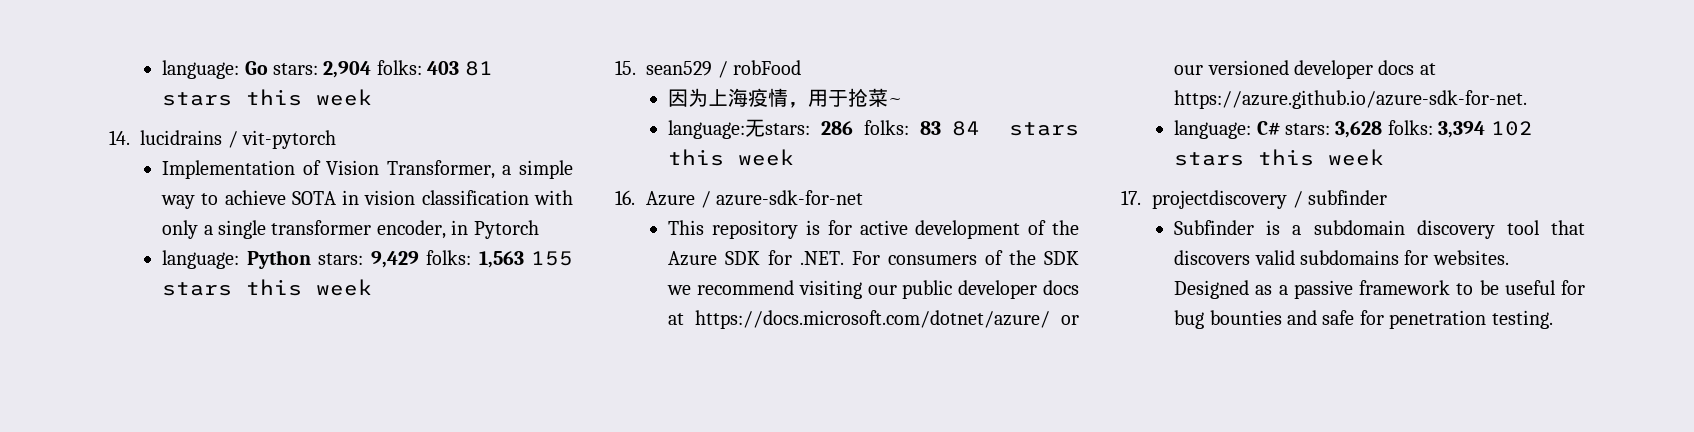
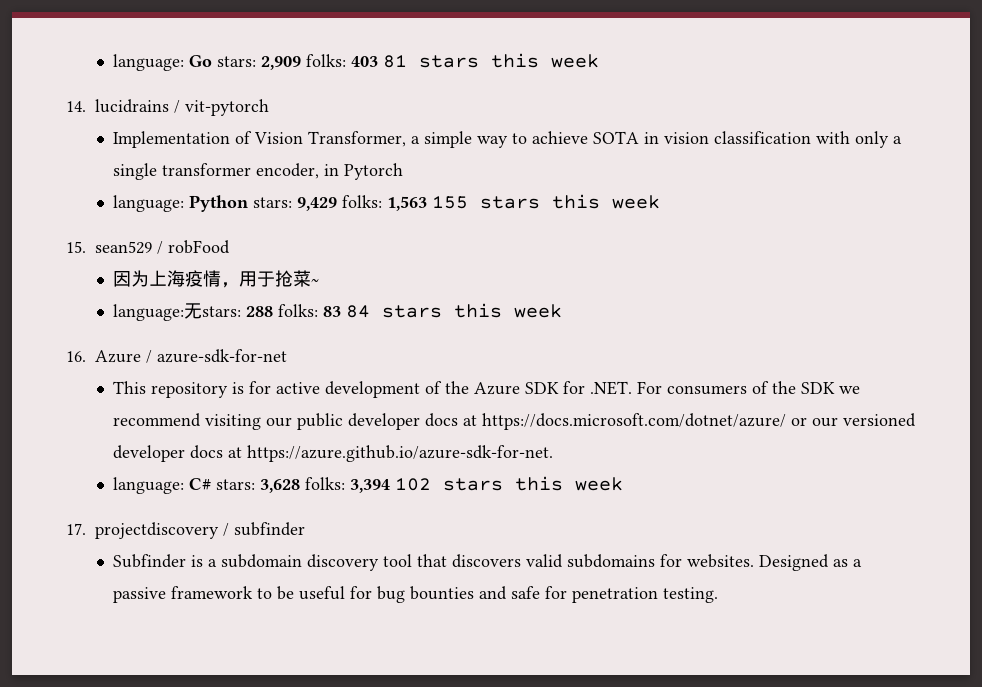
[323,61,372,78] 2,904 -> [260,56,301,70] 2,909
[821,121,854,135] 286 -> [245,306,273,317] 288

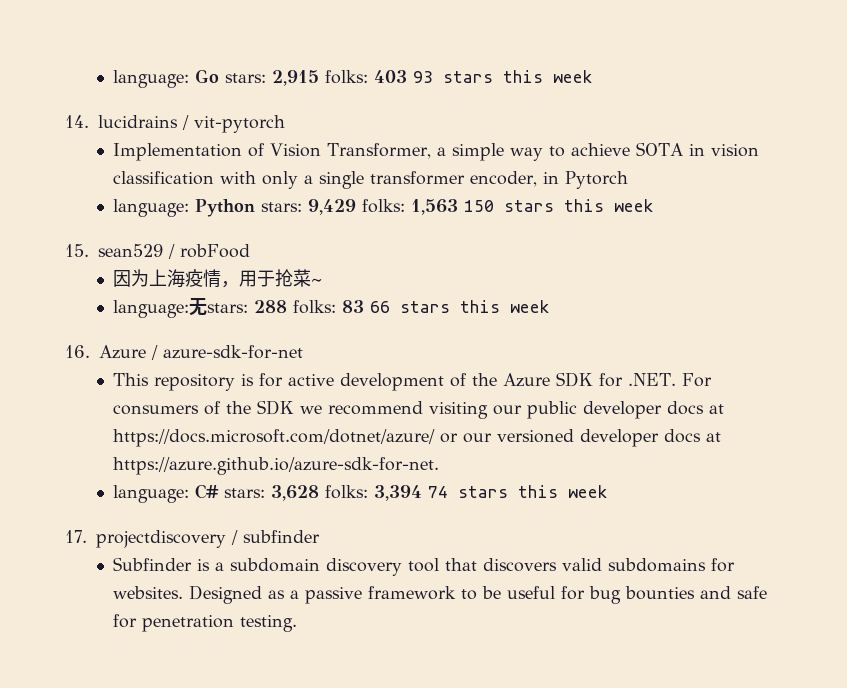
[260,56,301,70] 2,909 -> [271,70,319,86] 2,915
[382,55,407,68] 81 -> [412,71,433,83] 93
[431,196,468,209] 155 -> [463,200,494,212] 150
[345,305,370,318] 84 -> [369,301,390,313] 66
[394,478,431,491] 102 -> [427,486,448,498] 74

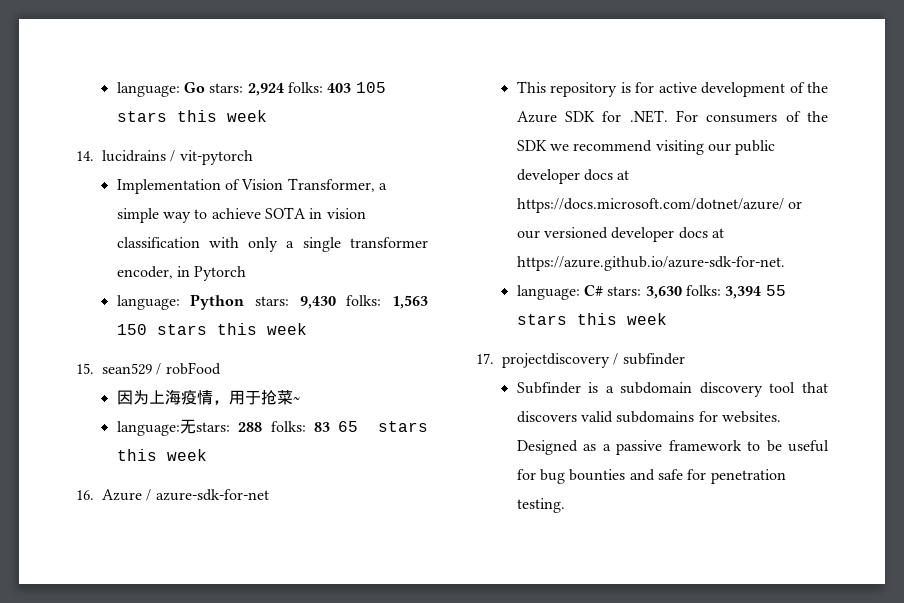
[271,70,319,86] 2,915 -> [247,83,284,96] 2,924
[412,71,433,83] 93 -> [355,82,386,93] 105
[307,199,356,215] 9,429 -> [299,296,336,309] 9,430
[369,301,390,313] 66 -> [338,421,359,432] 65
[270,485,319,501] 3,628 -> [645,286,682,299] 3,630
[427,486,448,498] 74 -> [765,285,786,296] 55

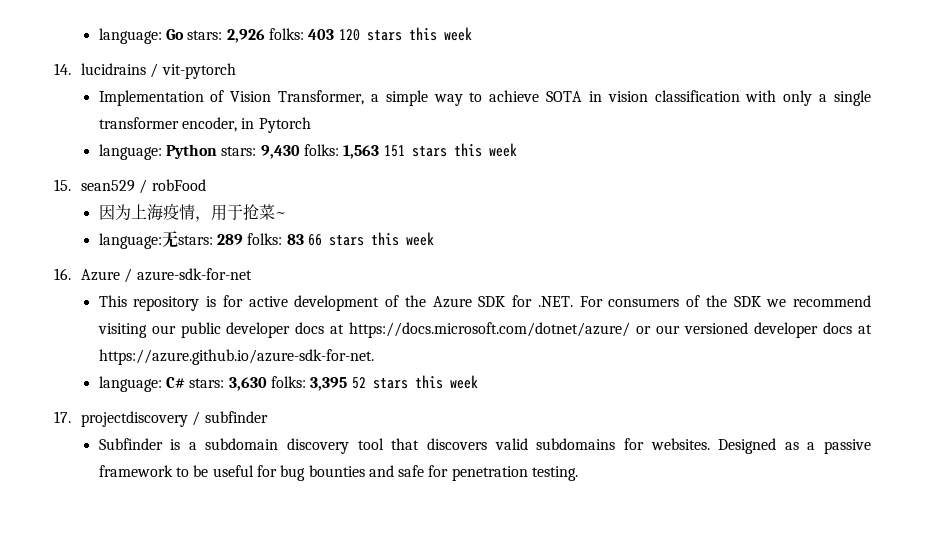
[247,83,284,96] 2,924 -> [226,29,265,43] 2,926
[355,82,386,93] 105 -> [338,29,360,41] 120
[116,324,147,335] 150 -> [383,145,405,157] 151
[238,422,263,432] 288 -> [216,234,243,245] 289
[338,421,359,432] 65 -> [307,234,322,246] 66
[725,285,786,299] 3,394 55 -> [310,377,366,391] 3,395 52

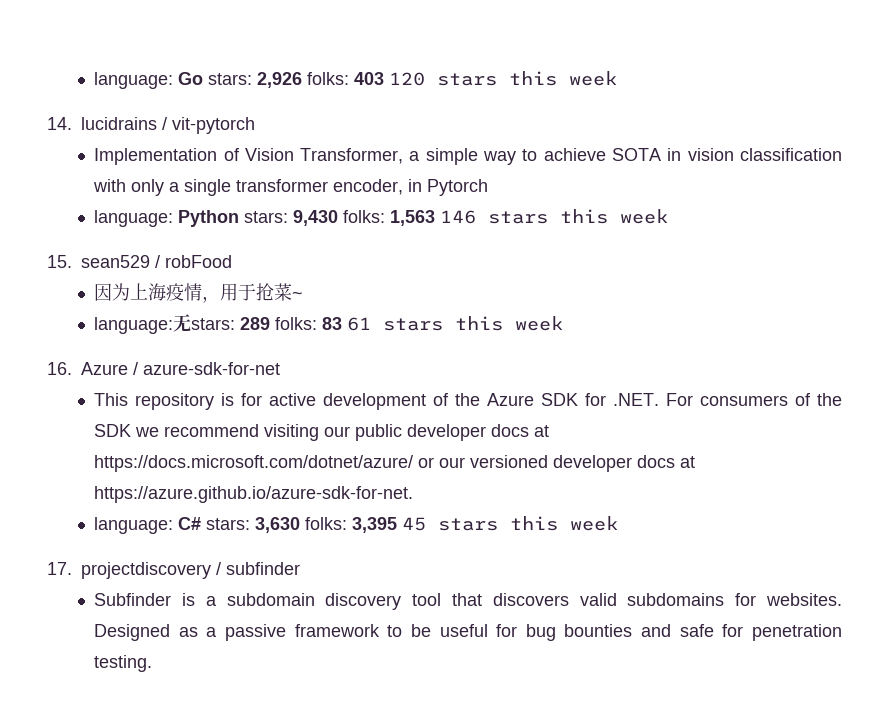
[383,145,405,157] 151 -> [440,210,477,224] 146
[307,234,322,246] 66 -> [347,317,372,331] 61
[351,377,366,389] 52 -> [402,517,427,531] 45

